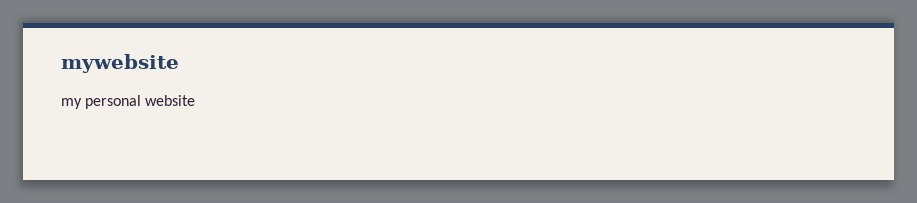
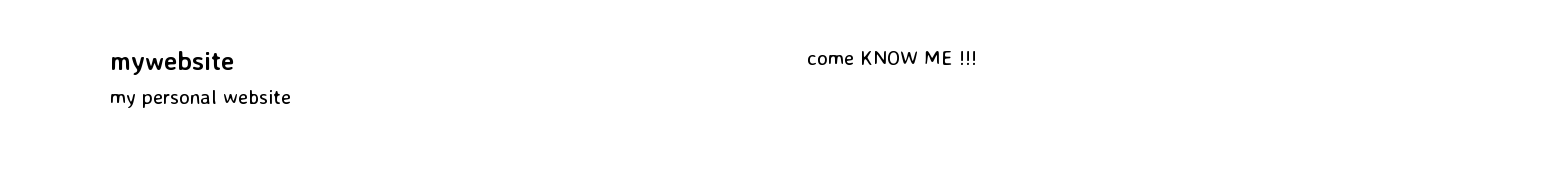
(196, 100) none -> [807,51,977,65] // come KNOW ME !!!

